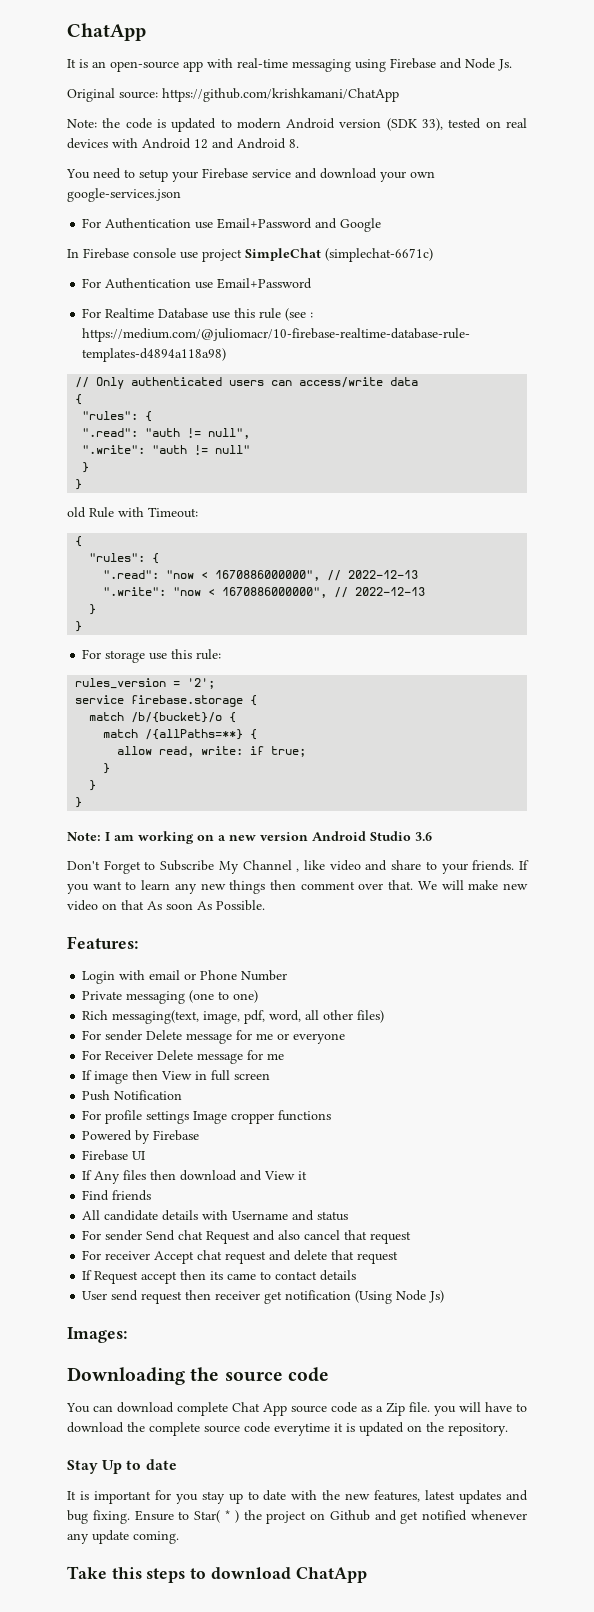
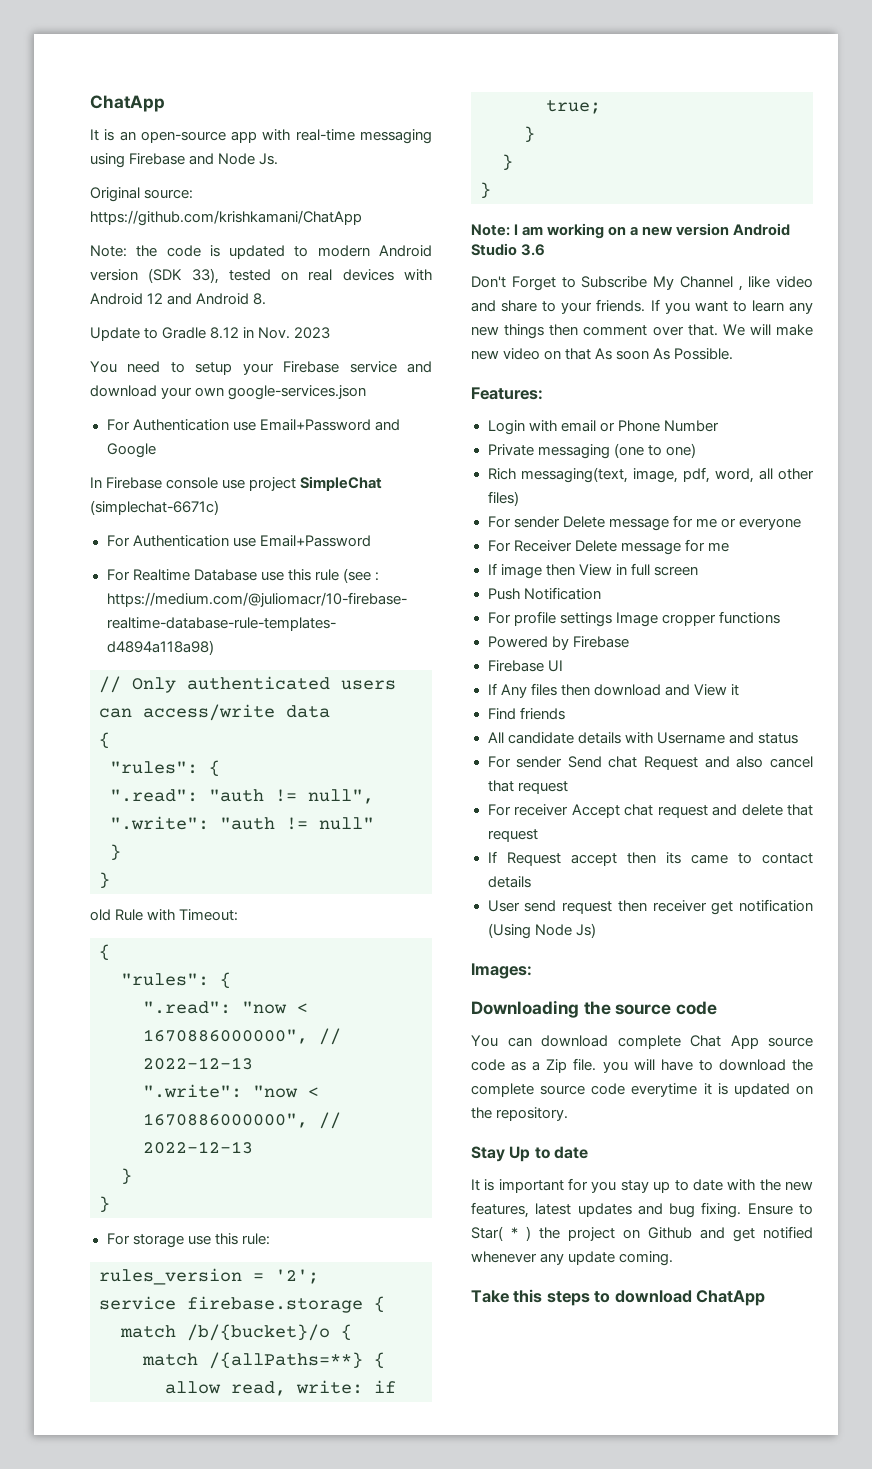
(299, 143) none -> [90,327,331,341] // Update to Gradle 8.12 in Nov. 2023

